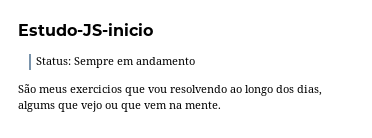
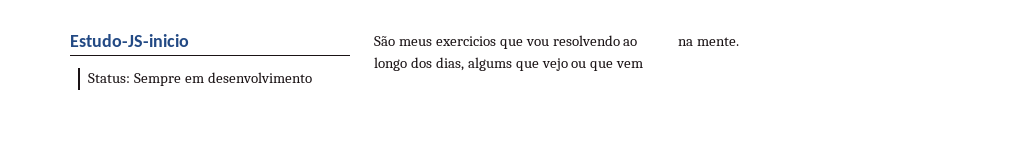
[136,57,196,65] andamento -> [207,72,312,83] desenvolvimento

